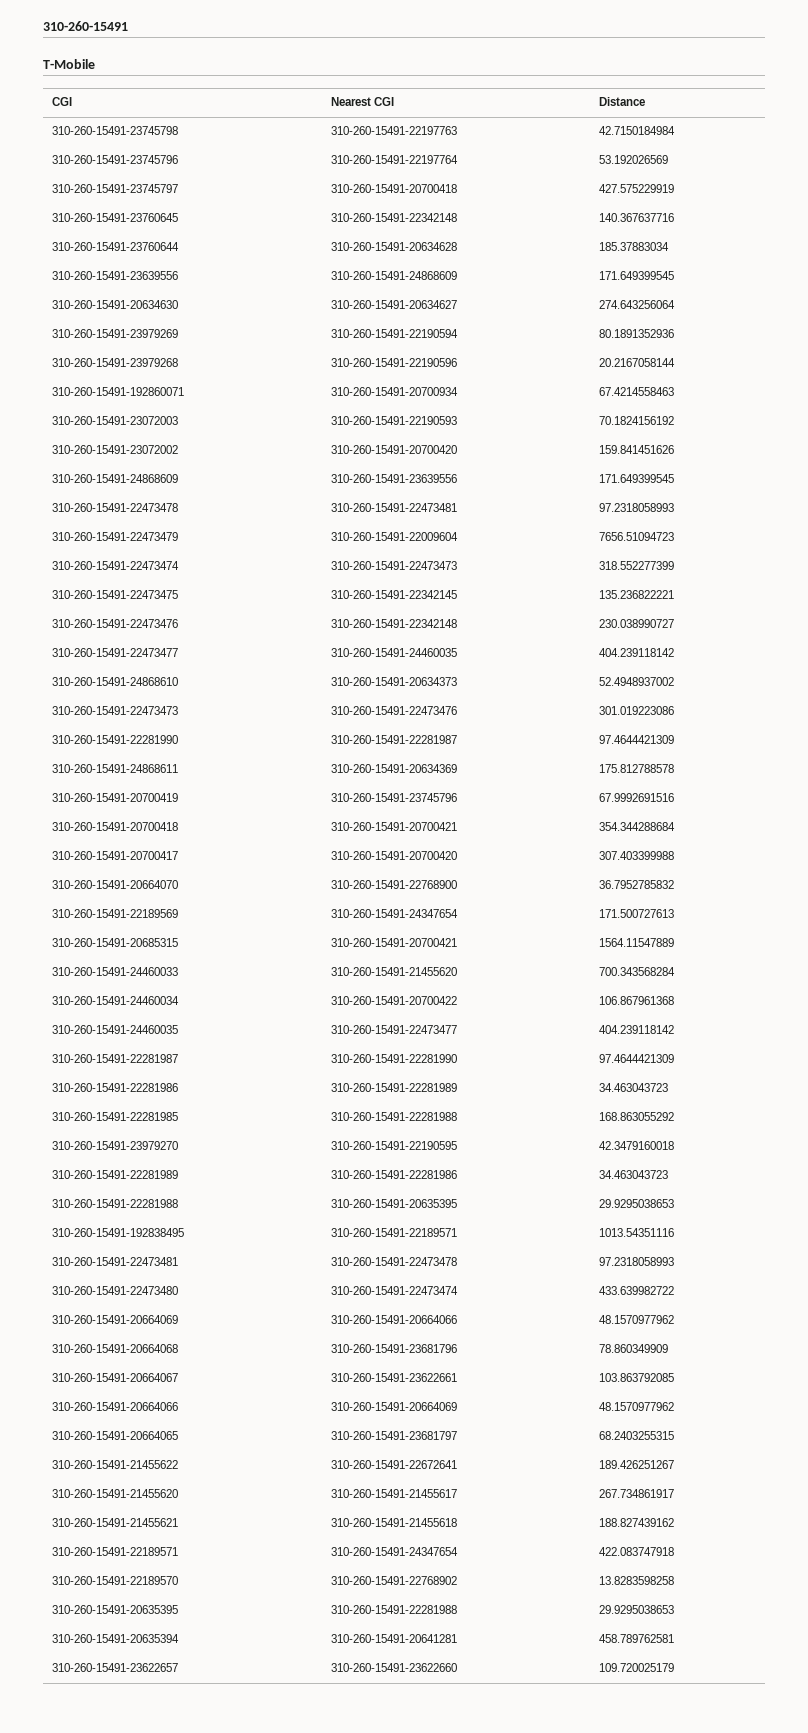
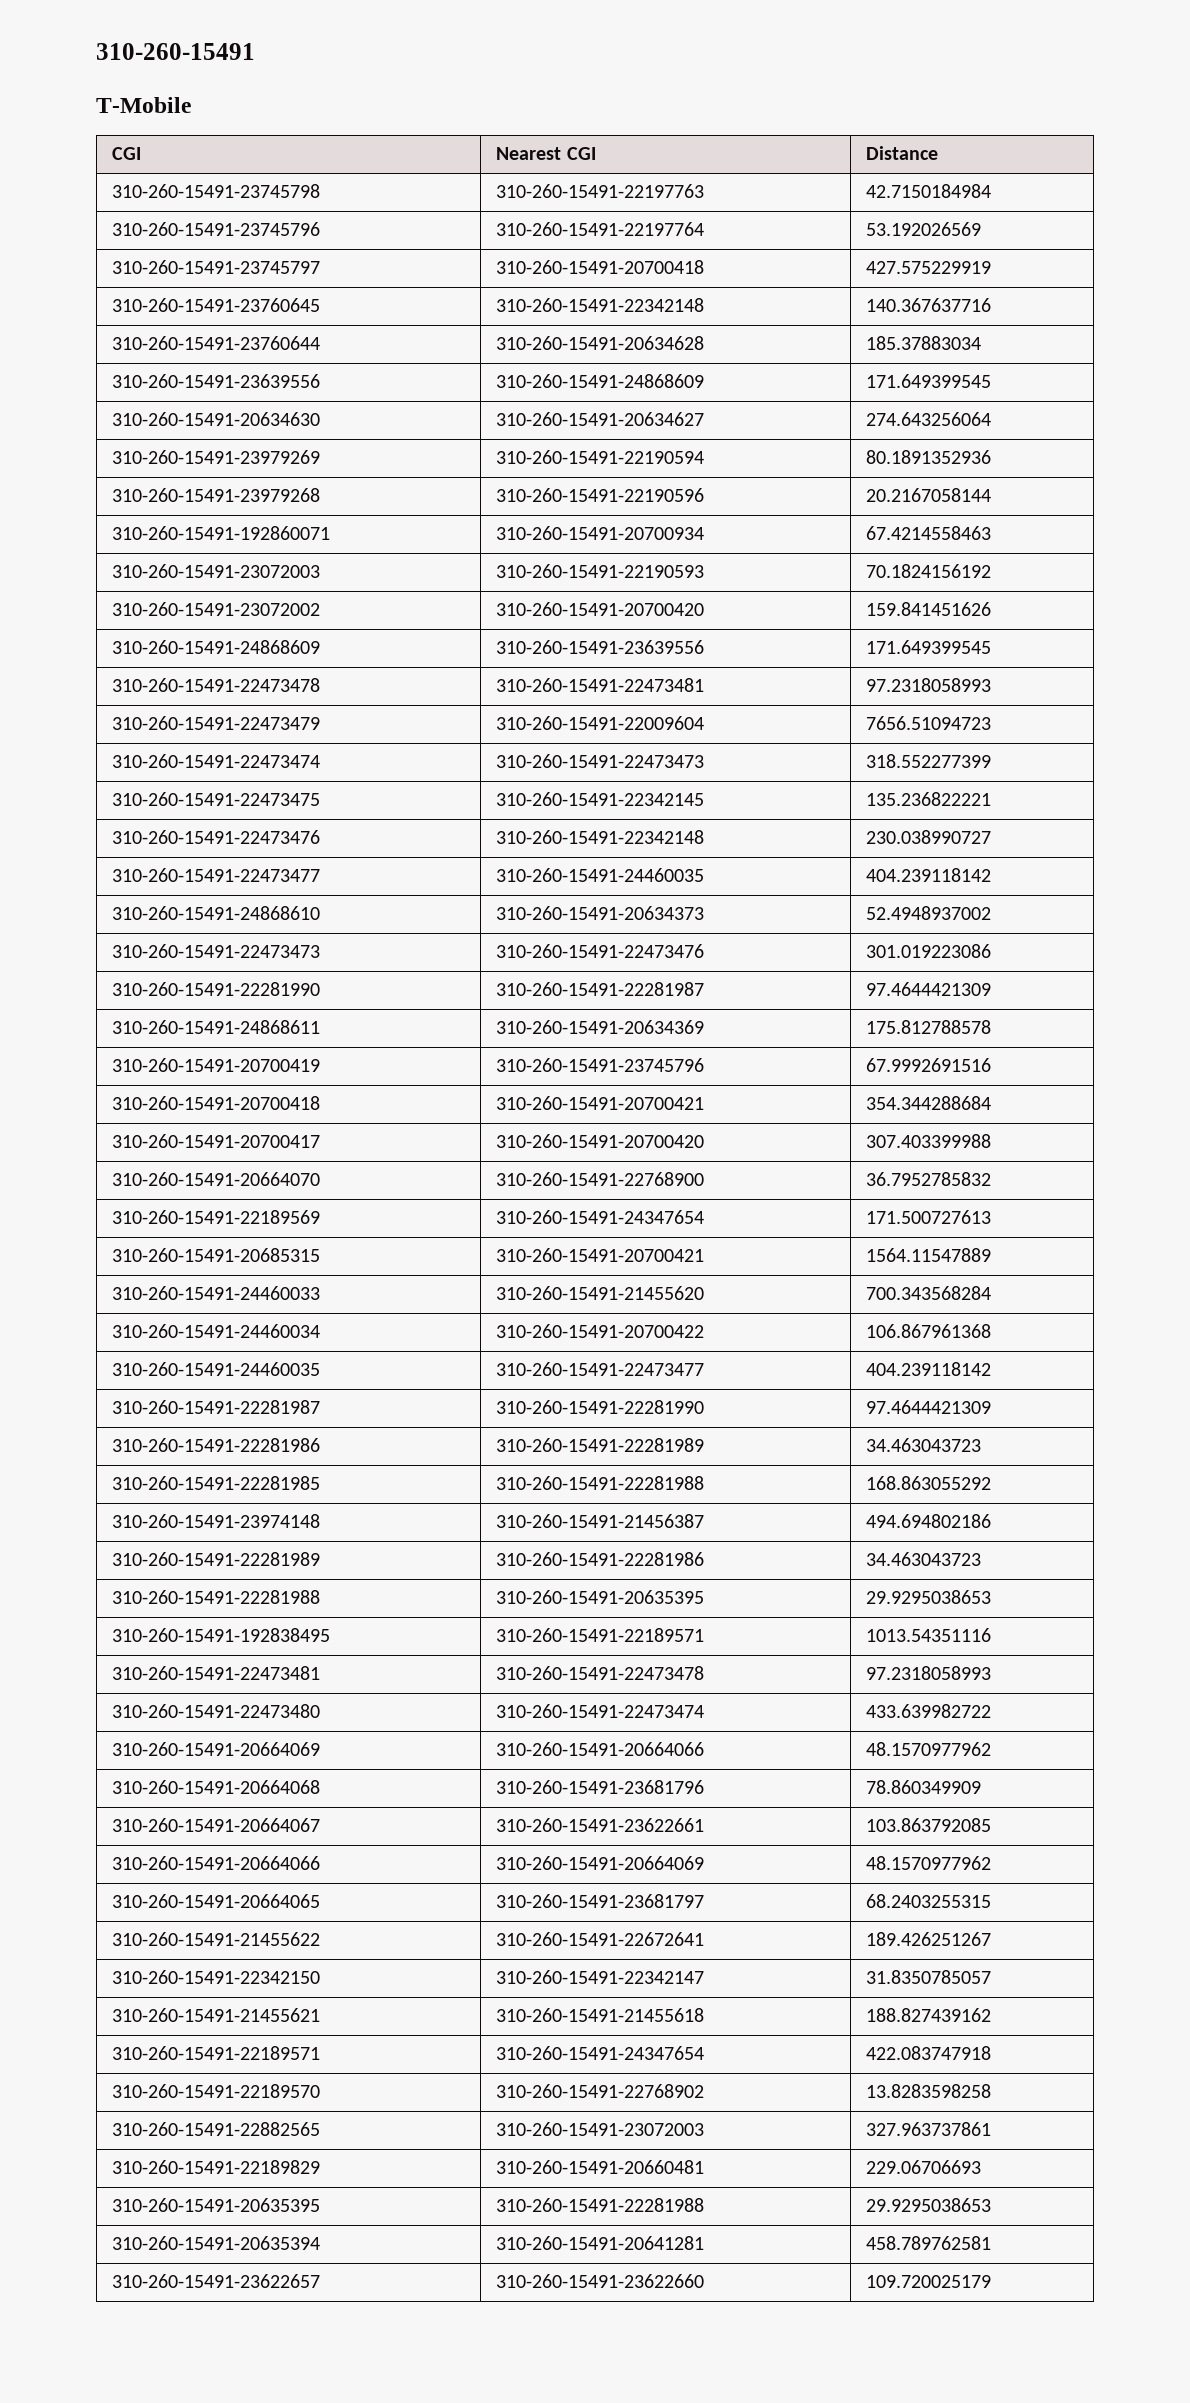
[51,1141,178,1150] [330,1141,457,1150] [598,1141,674,1150] 310-260-15491-23979270 | 310-260-15491-22190595 | 42.3479160018 -> [112,1514,321,1528] [496,1514,705,1528] [866,1514,992,1528] 310-260-15491-23974148 | 310-260-15491-21456387 | 494.694802186
[51,1489,178,1498] [330,1489,457,1498] [598,1489,674,1498] 310-260-15491-21455620 | 310-260-15491-21455617 | 267.734861917 -> [112,1970,321,1984] [496,1970,705,1984] [866,1970,992,1984] 310-260-15491-22342150 | 310-260-15491-22342147 | 31.8350785057
(674, 1580) none -> [112,2122,321,2136] [496,2122,705,2136] [866,2122,992,2136] [112,2160,321,2174] [496,2160,705,2174] [866,2160,982,2174] // 310-260-15491-22882565 | 310-260-15491-23072003 | 327.963737861 // 310-260-15491-22189829 | 310-260-15491-20660481 | 229.06706693

